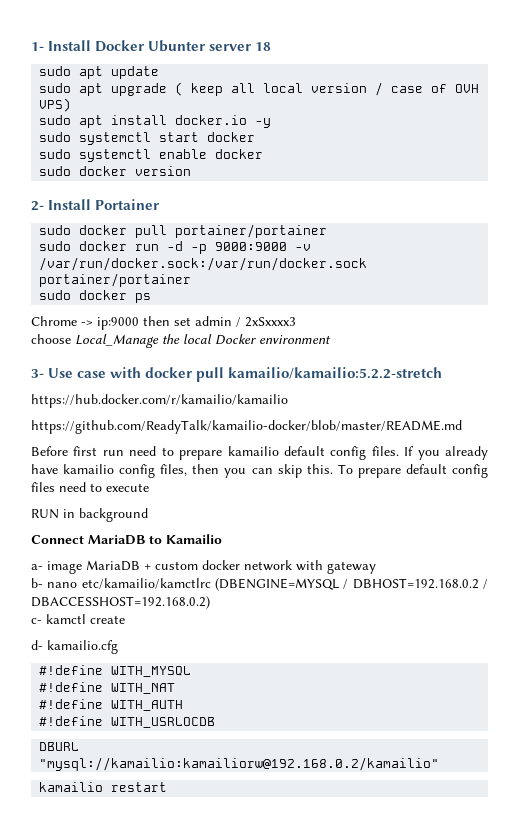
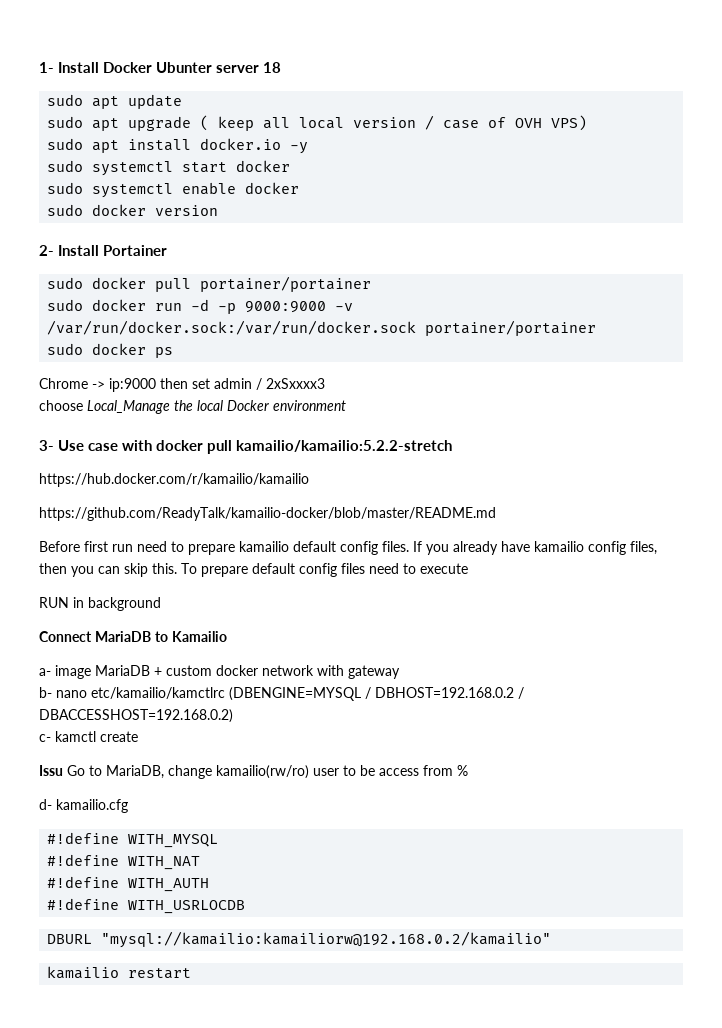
(125, 619) none -> [39,765,468,779] // Issu Go to MariaDB, change kamailio(rw/ro) user to be access from %

